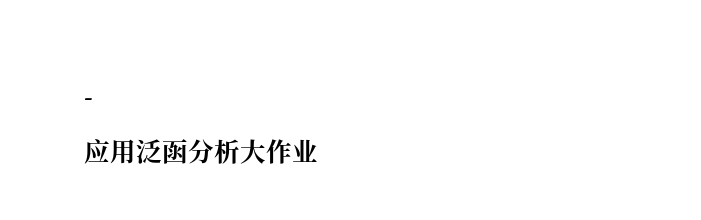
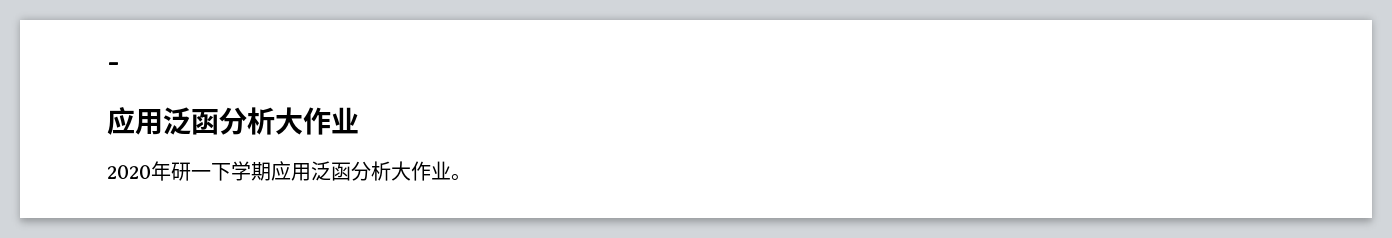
(318, 150) none -> [107,161,471,181] // 2020年研一下学期应用泛函分析大作业。

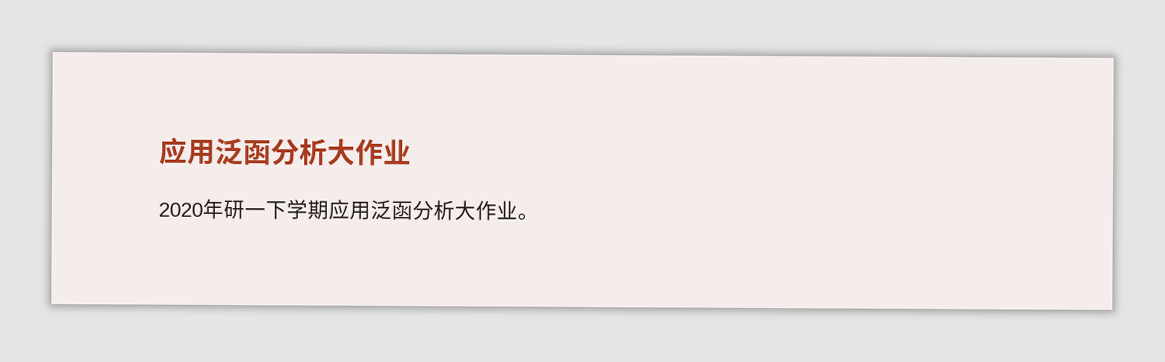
[107,62,120,72] - // -> (159, 151) none

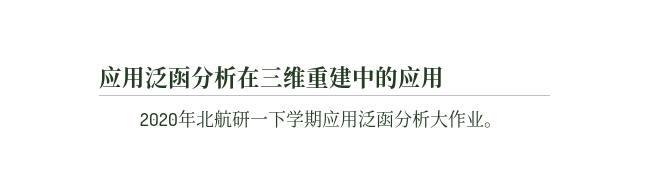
[159,137,412,166] 应用泛函分析大作业 -> [99,66,444,89] 应用泛函分析在三维重建中的应用
(224, 208) none -> [195,110,232,128] 北航

